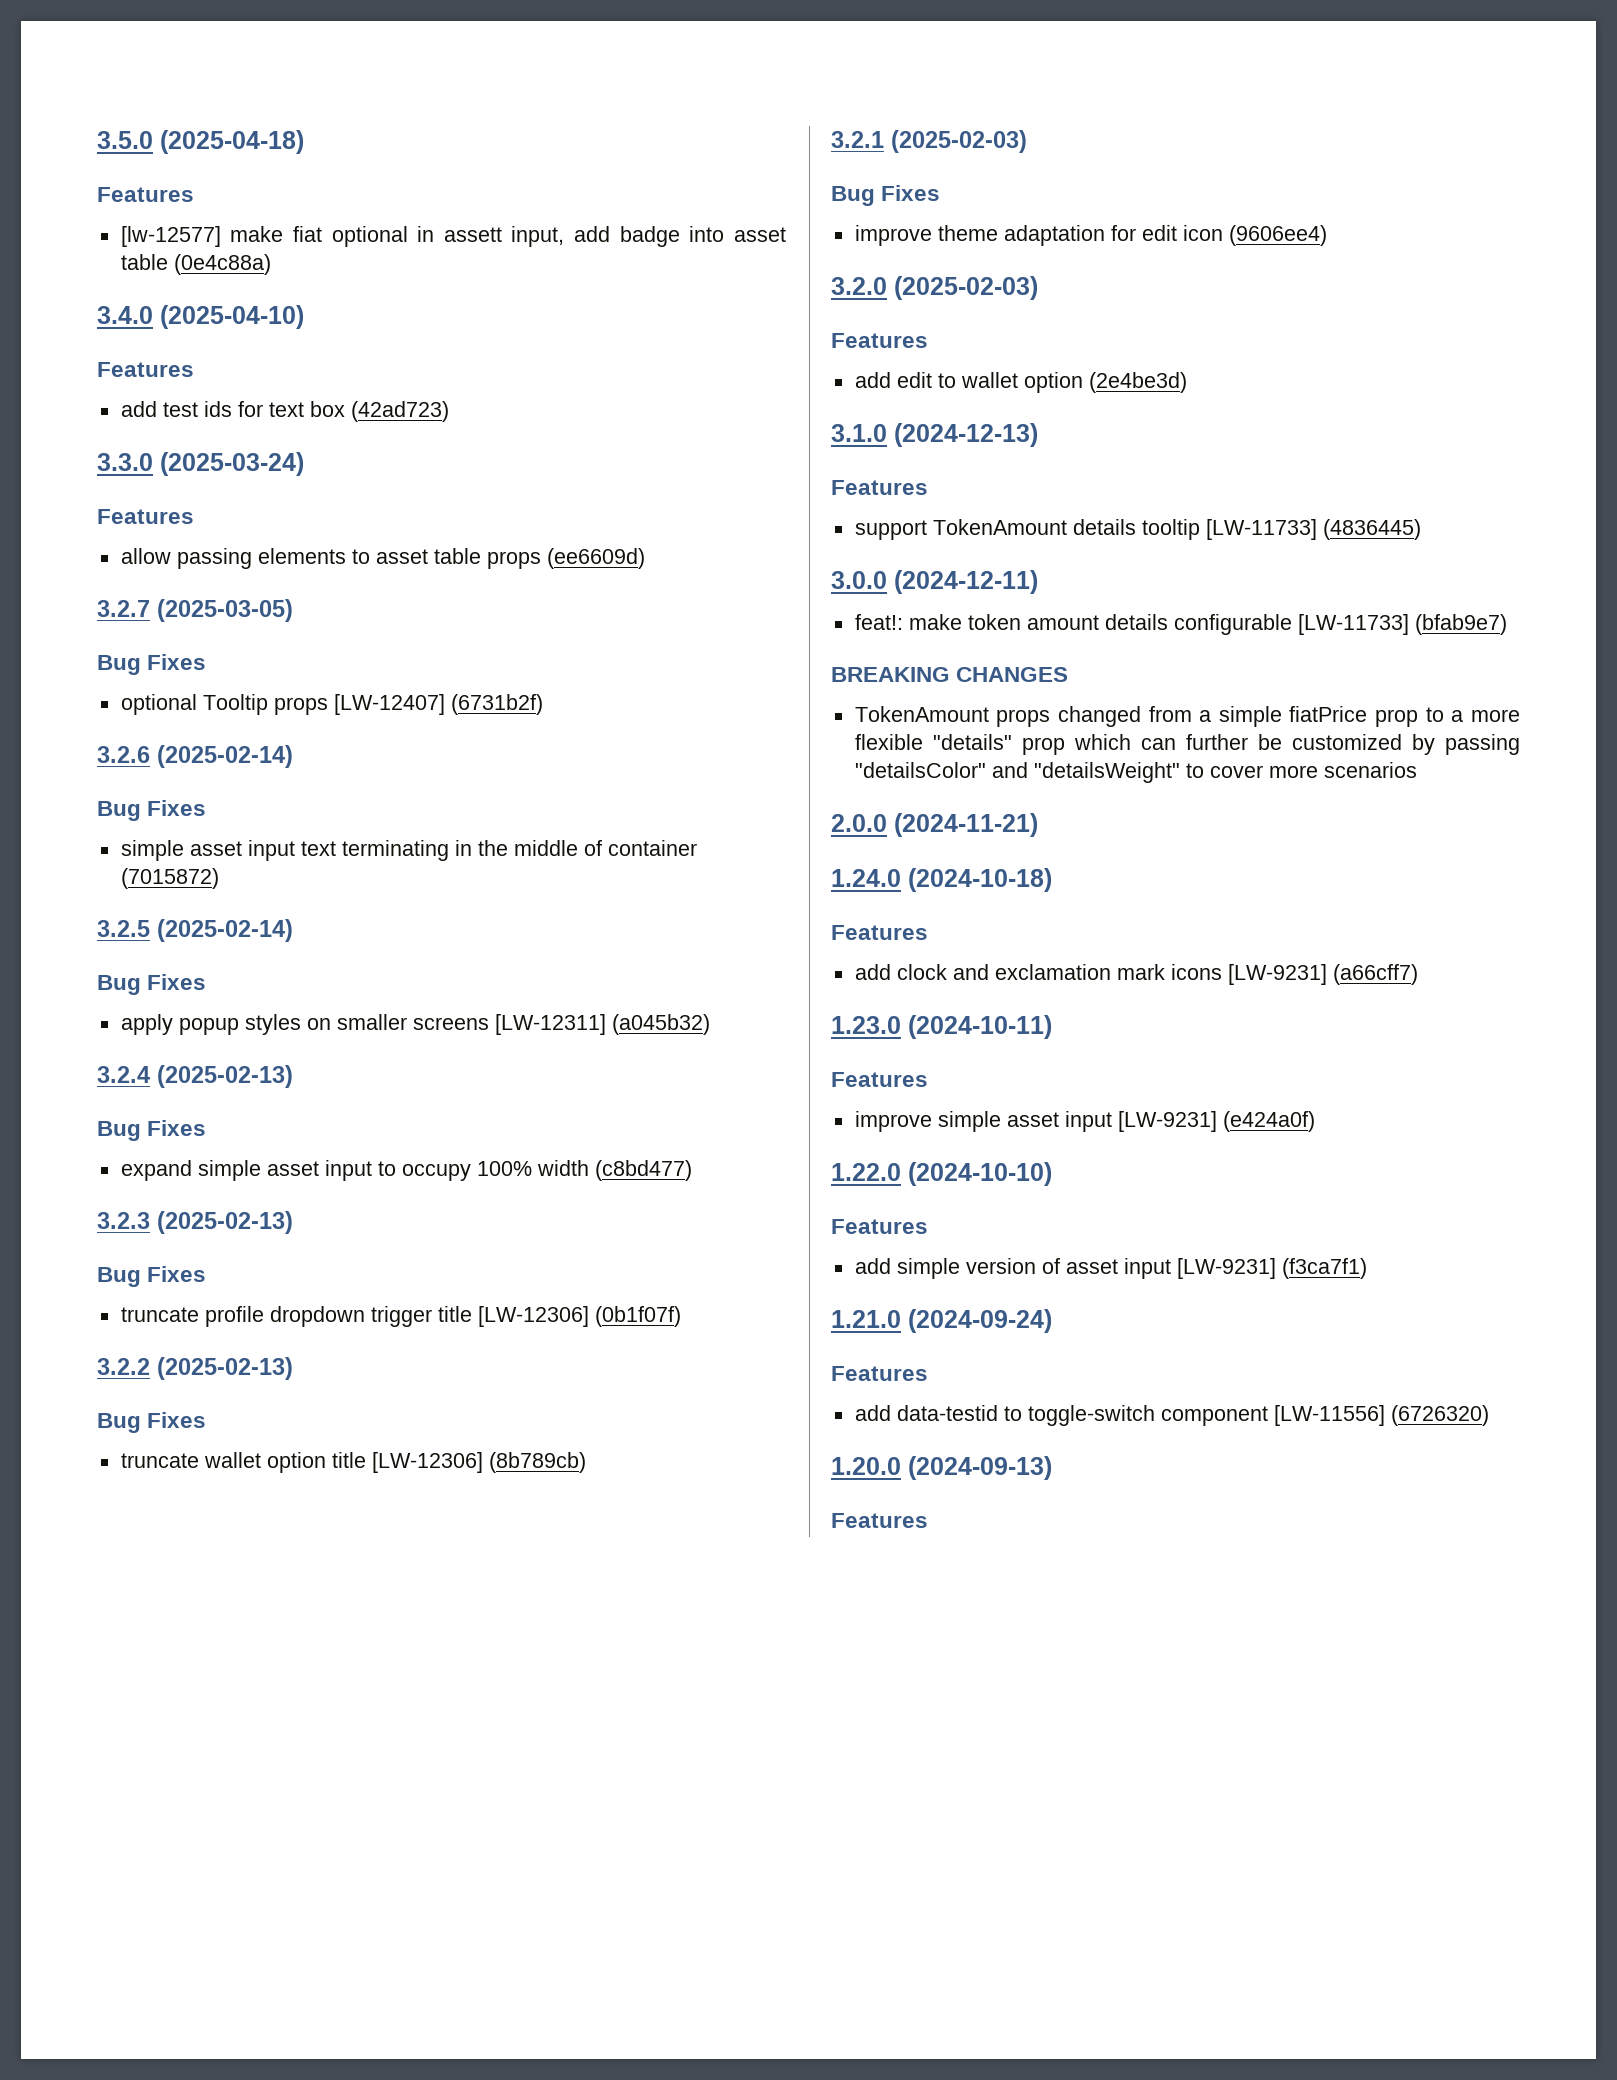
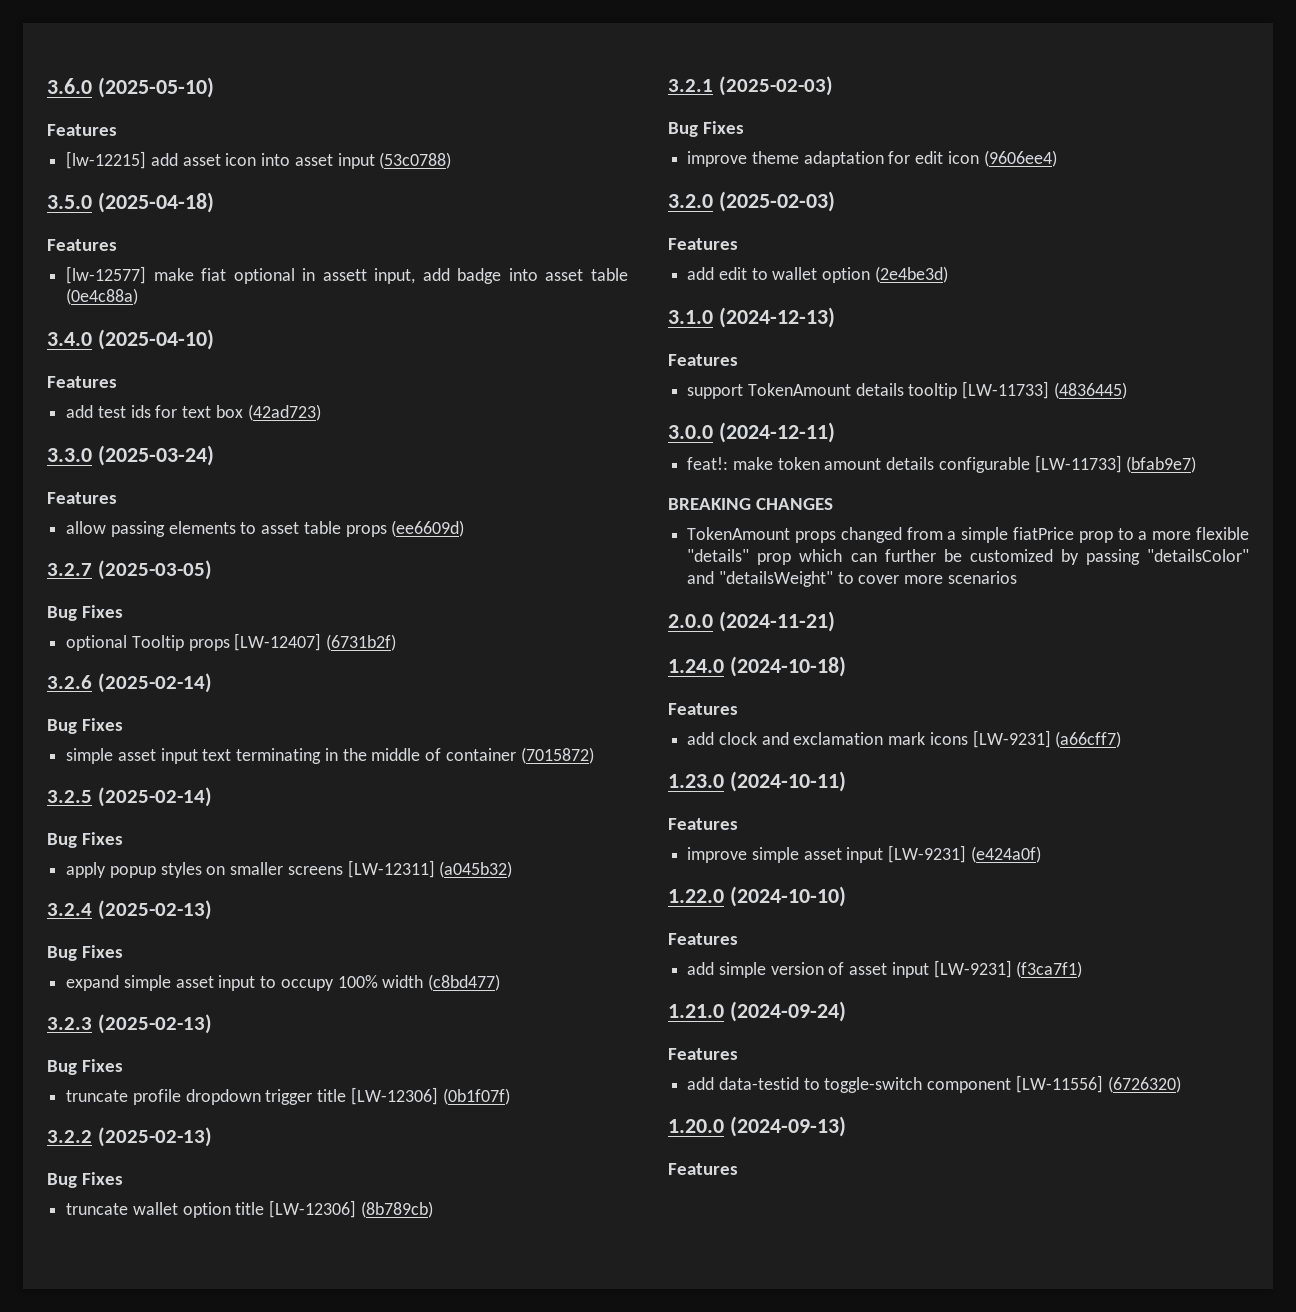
(97, 140) none -> [47,77,214,98] [47,124,117,136] [66,151,452,169] 3.6.0 (2025-05-10) // Features // [lw-12215] add asset icon into asset input (53c0788) //

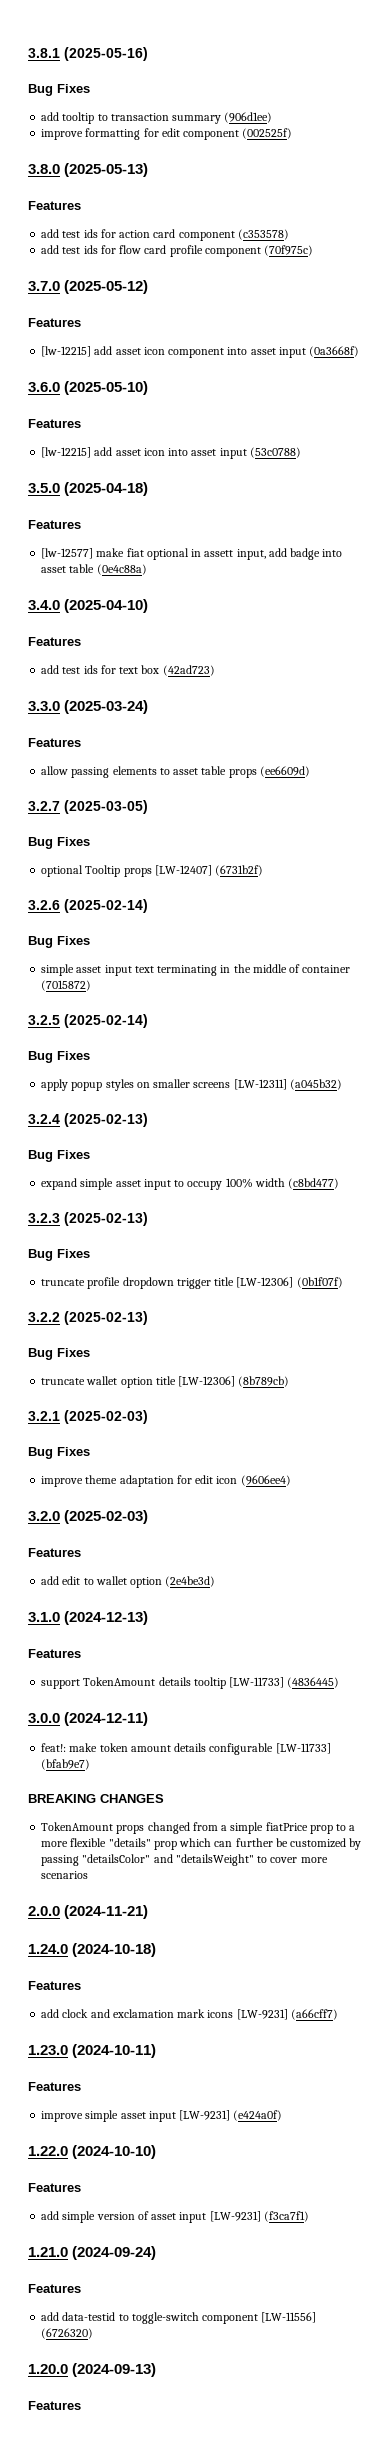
(47, 86) none -> [28,47,148,61] [28,84,90,96] [41,112,273,124] [41,128,293,140] [28,163,149,177] [28,201,81,210] [41,229,289,241] [41,245,314,257] [28,280,149,294] [28,318,81,327] [41,346,360,358] 3.8.1 (2025-05-16) // Bug Fixes // add tooltip to transaction summary (906d1ee) // improve formatting for edit component (002525f) // 3.8.0 (2025-05-13) // Features // add test ids for action card component (c353578) // add test ids for flow card profile component (70f975c) // 3.7.0 (2025-05-12) // Features // [lw-12215] add asset icon component into asset input (0a3668f) //

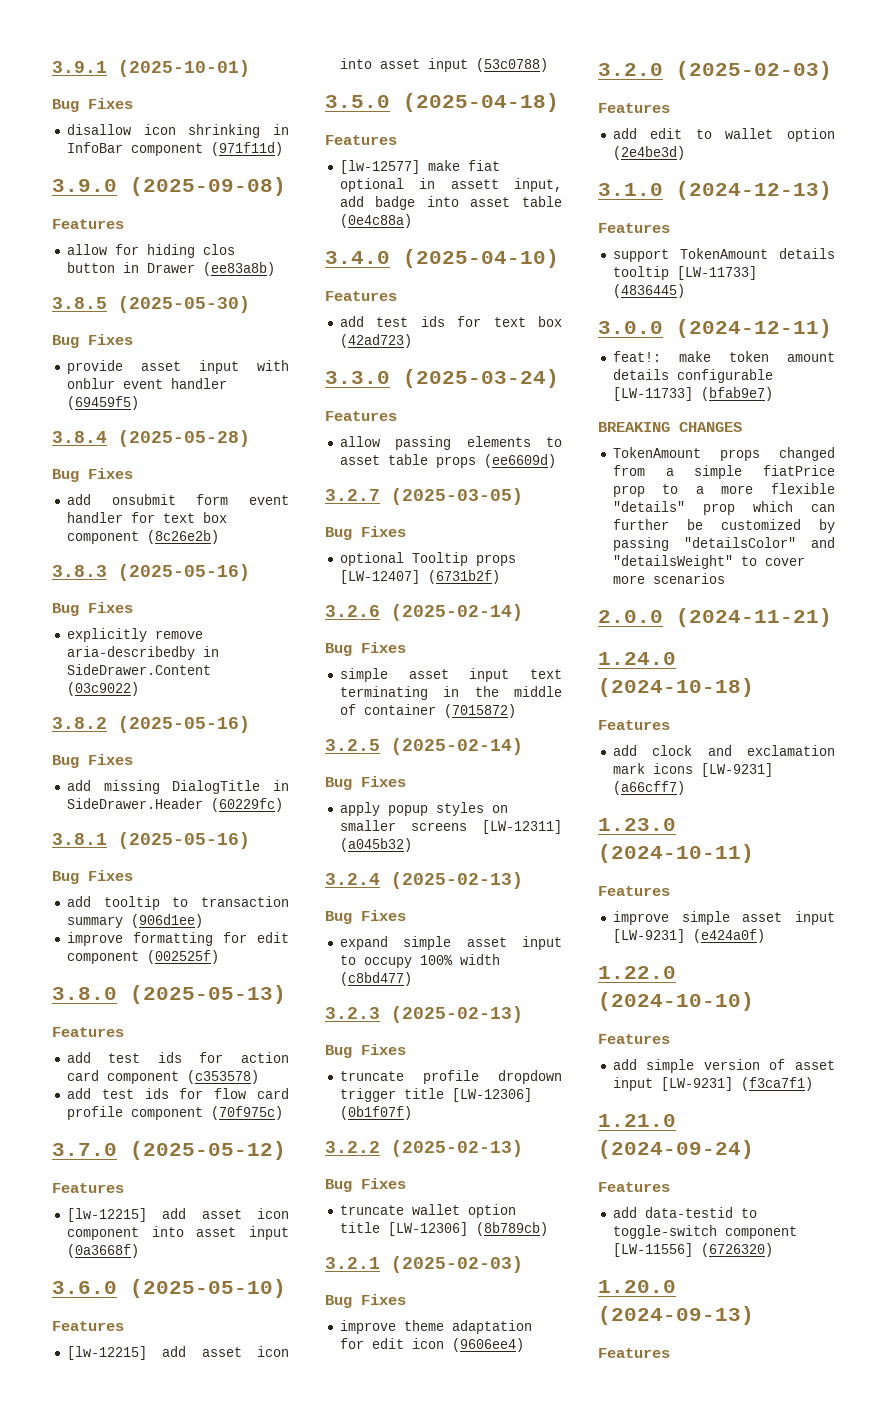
(28, 53) none -> [52,60,250,77] [52,98,133,112] [66,124,289,138] [66,142,283,156] [52,177,286,196] [52,219,124,229] [66,244,235,258] [66,262,275,276] [52,296,250,313] [52,334,133,348] [66,360,289,374] [66,378,227,389] [66,396,139,410] [52,430,250,447] [52,468,133,482] [66,494,289,505] [66,512,227,523] [66,530,219,544] [52,564,250,581] [52,602,133,616] [66,628,203,642] [66,646,219,660] [66,664,211,675] [66,682,139,696] [52,716,250,733] [52,754,133,768] [66,780,289,794] [66,798,283,812] 3.9.1 (2025-10-01) // Bug Fixes // disallow icon shrinking in InfoBar component (971f11d) // 3.9.0 (2025-09-08) // Features // allow for hiding clos button in Drawer (ee83a8b) // 3.8.5 (2025-05-30) // Bug Fixes // provide asset input with onblur event handler (69459f5) // 3.8.4 (2025-05-28) // Bug Fixes // add onsubmit form event handler for text box component (8c26e2b) // 3.8.3 (2025-05-16) // Bug Fixes // explicitly remove aria-describedby in SideDrawer.Content (03c9022) // 3.8.2 (2025-05-16) // Bug Fixes // add missing DialogTitle in SideDrawer.Header (60229fc) //

